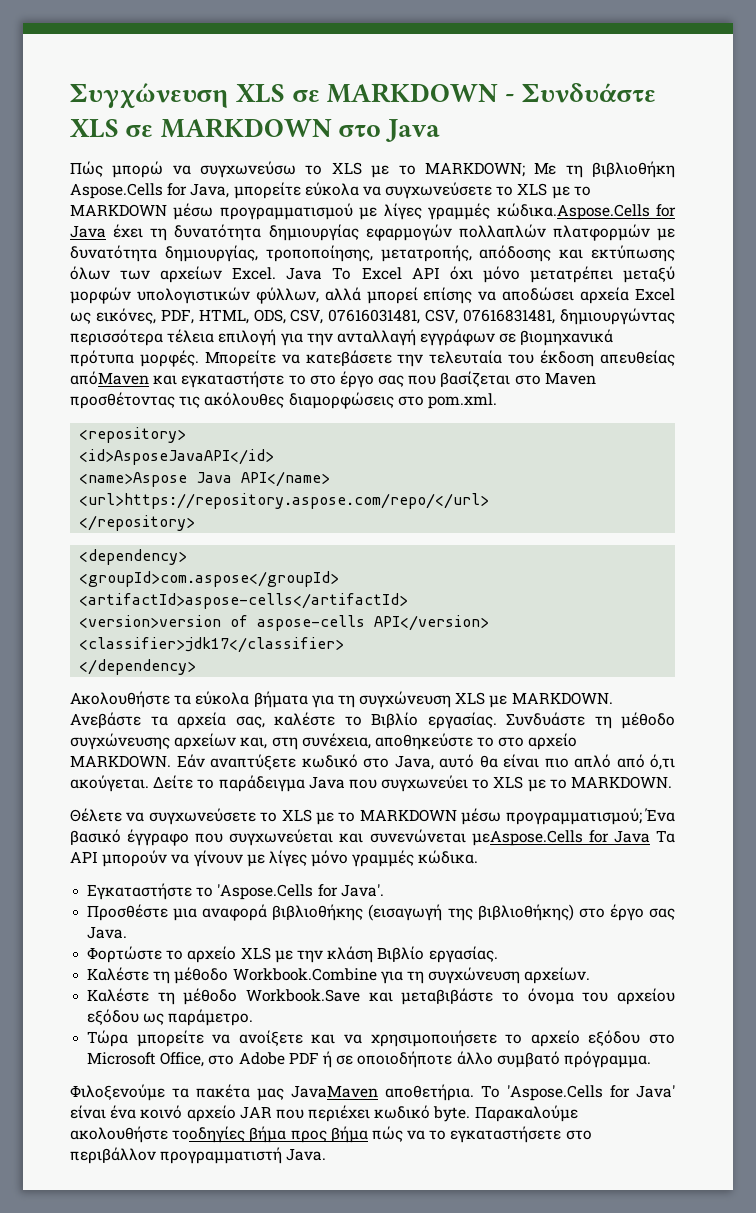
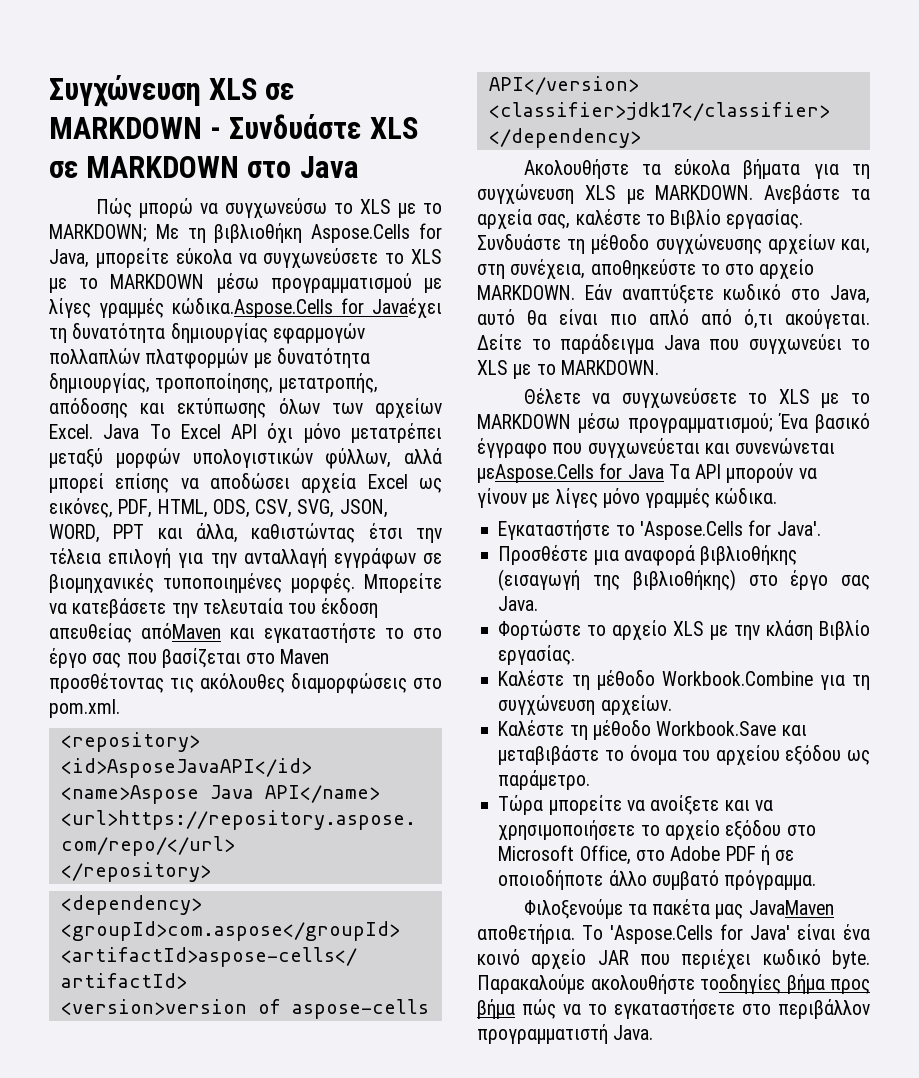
[70,224,144,238] Java έχει -> [372,298,442,318] Javaέχει
[328,308,676,325] [70,329,163,346] 07616031481, CSV, 07616831481, δημιουργώντας περισσότερα -> [297,499,388,518] [49,523,442,543] SVG, JSON, WORD, PPT και άλλα, καθιστώντας έτσι την
[520,329,614,346] [70,350,134,367] βιομηχανικά πρότυπα -> [49,573,282,593] βιομηχανικές τυποποιημένες

